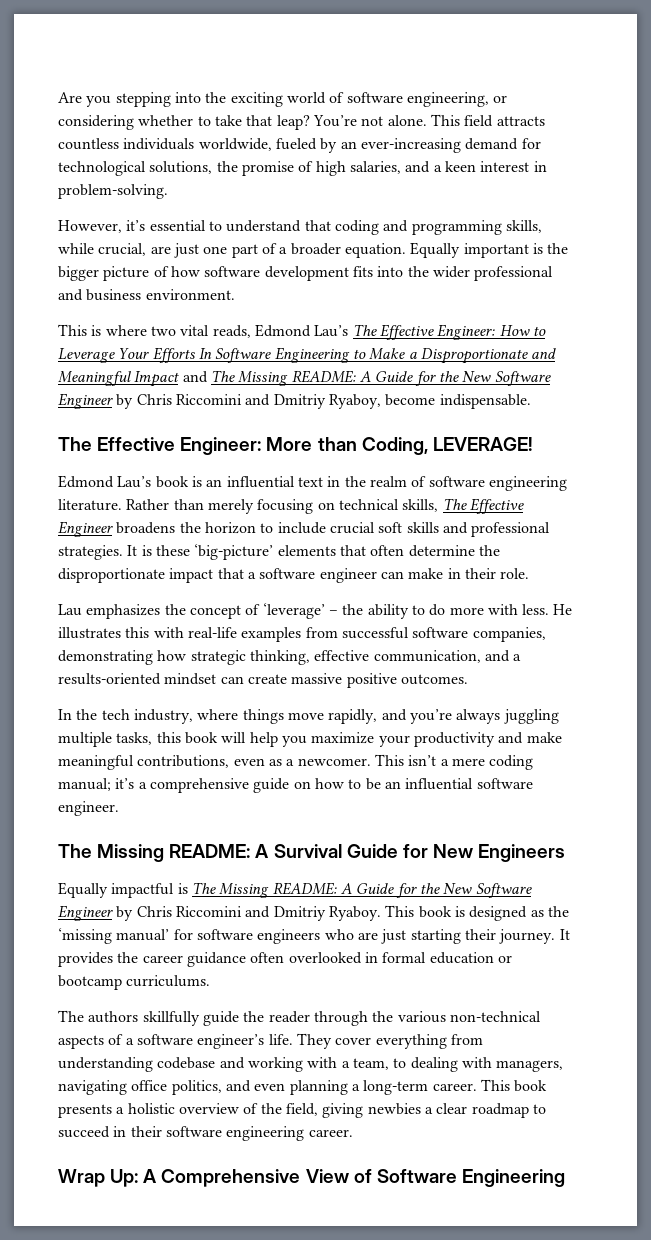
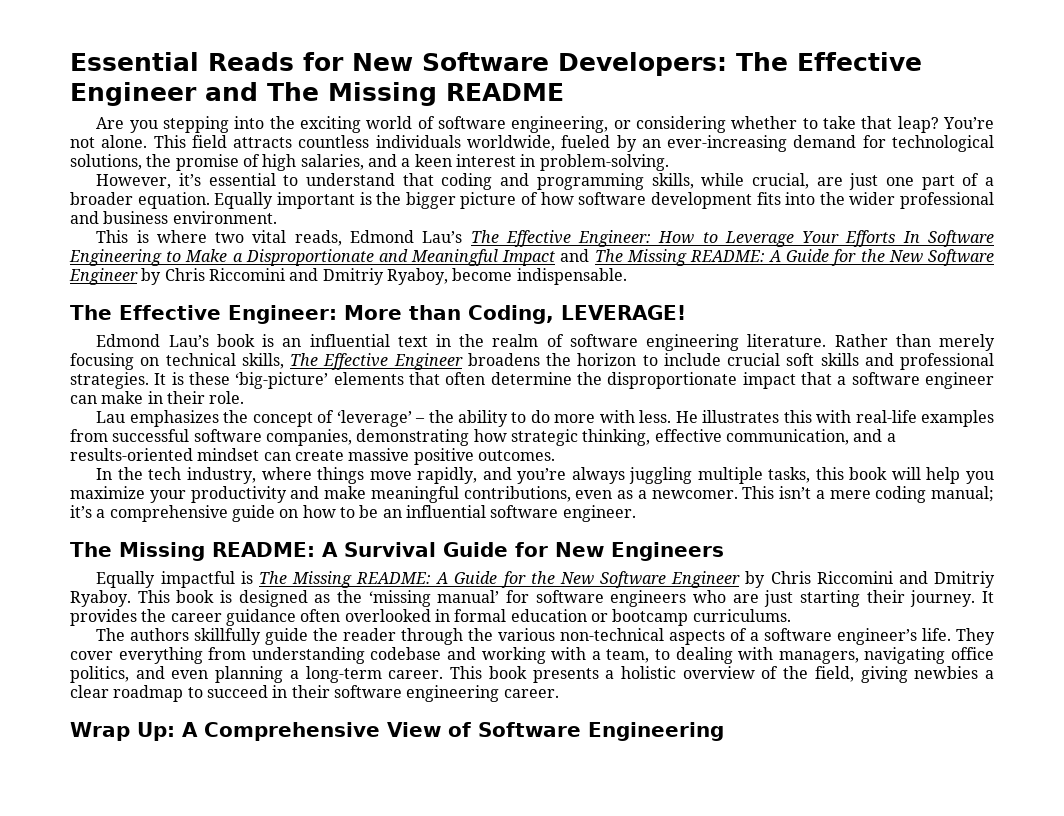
(58, 97) none -> [70,52,922,76] [70,82,564,106] Essential Reads for New Software Developers: The Effective Engineer and The Missing README //

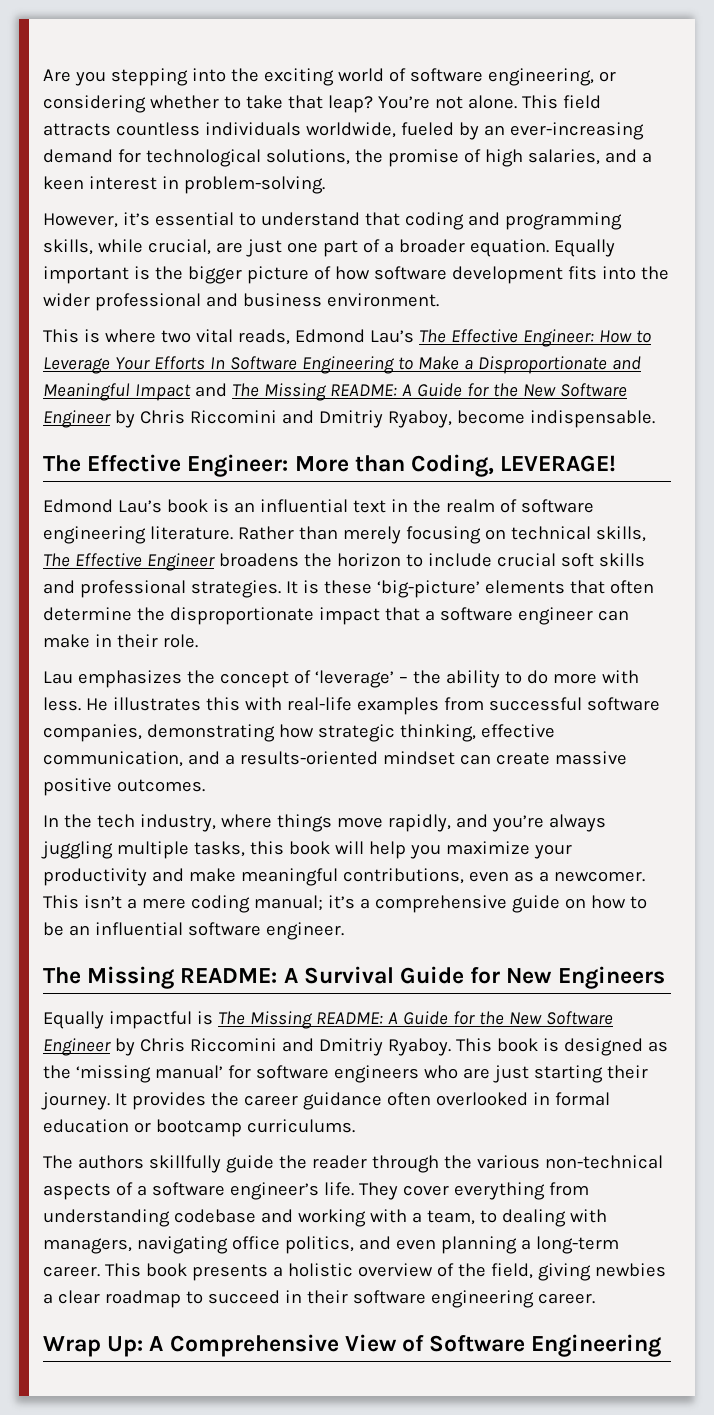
[70,52,922,76] [70,82,564,106] Essential Reads for New Software Developers: The Effective Engineer and The Missing README // -> (43, 75) none

